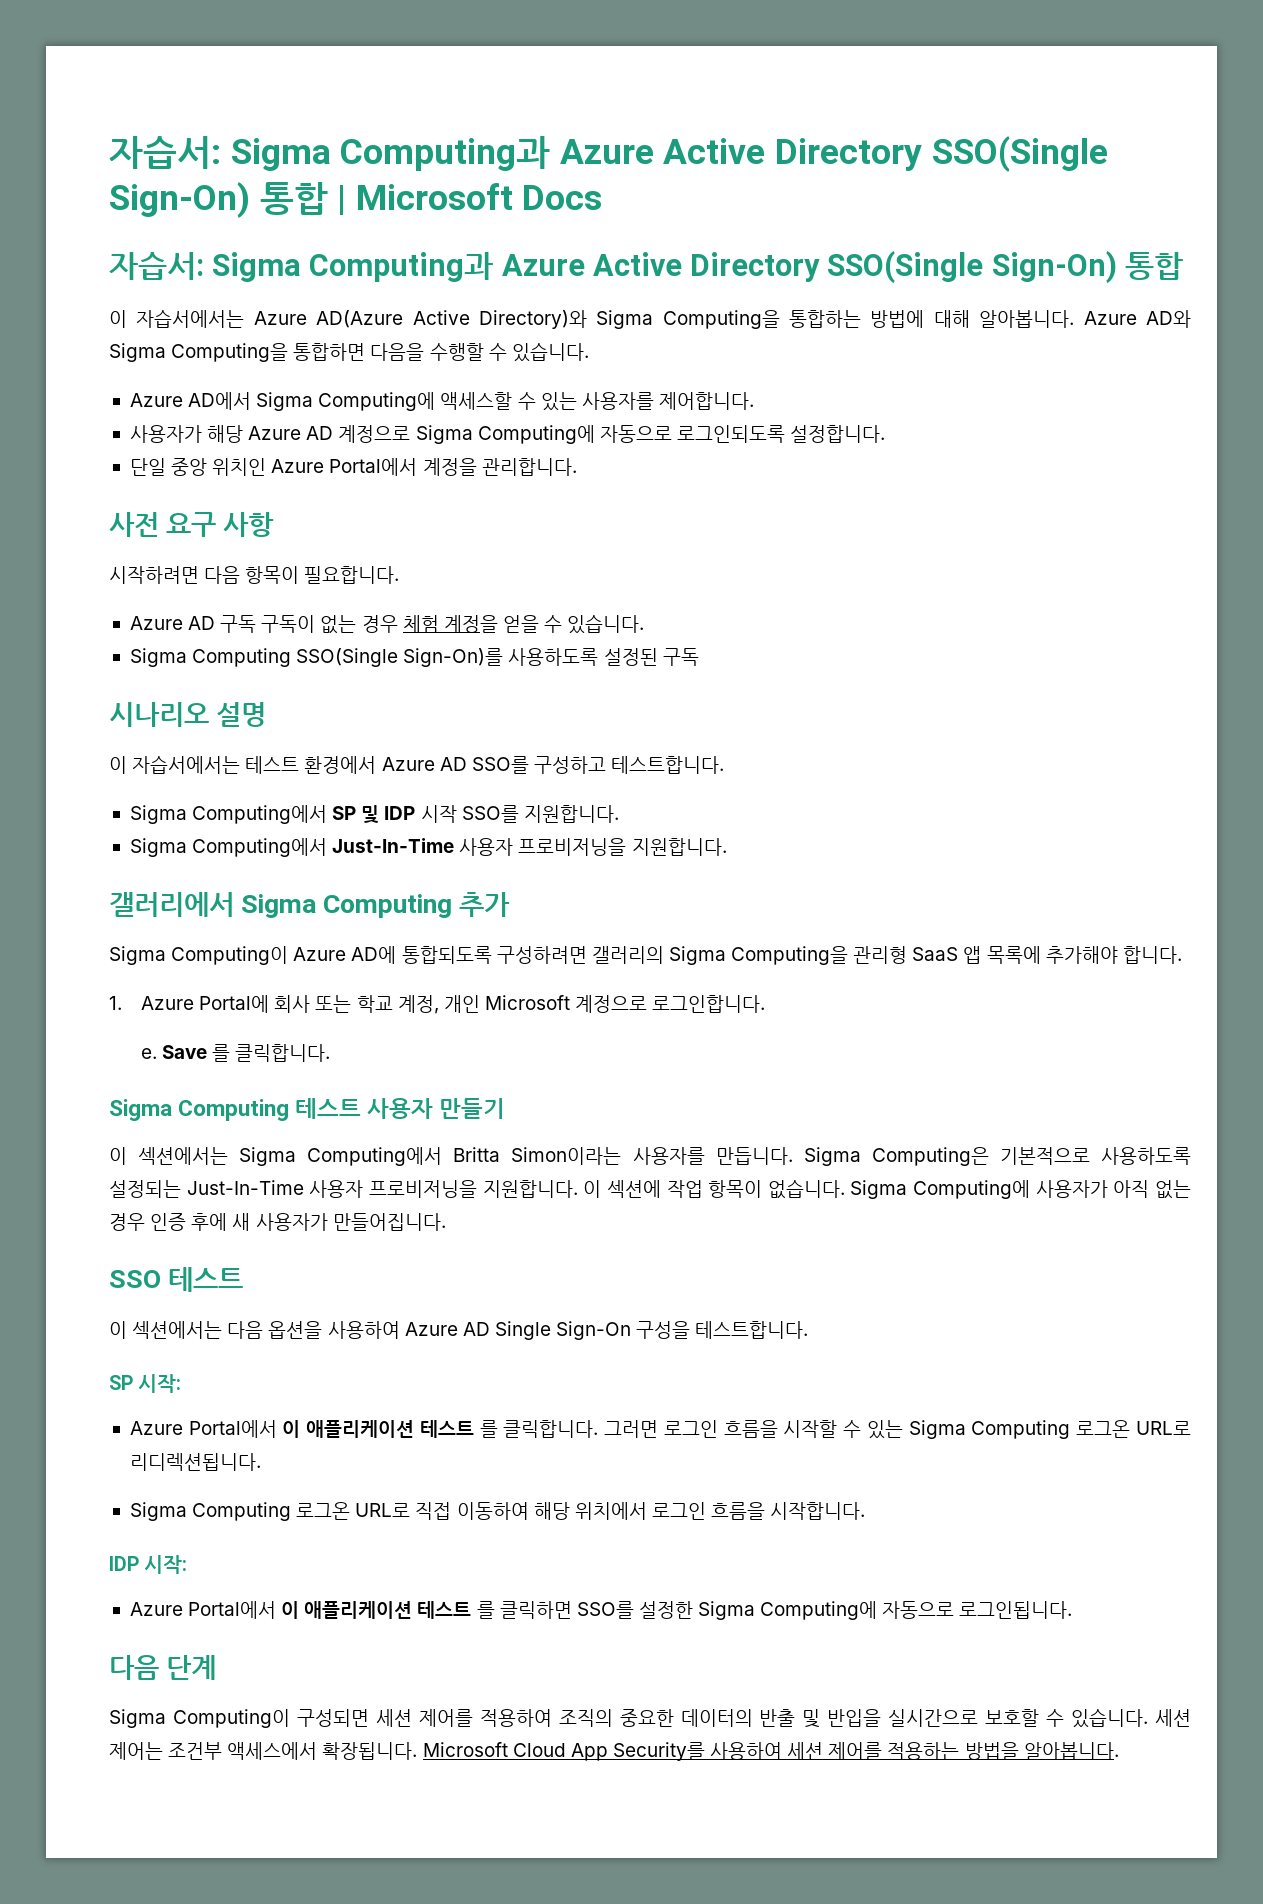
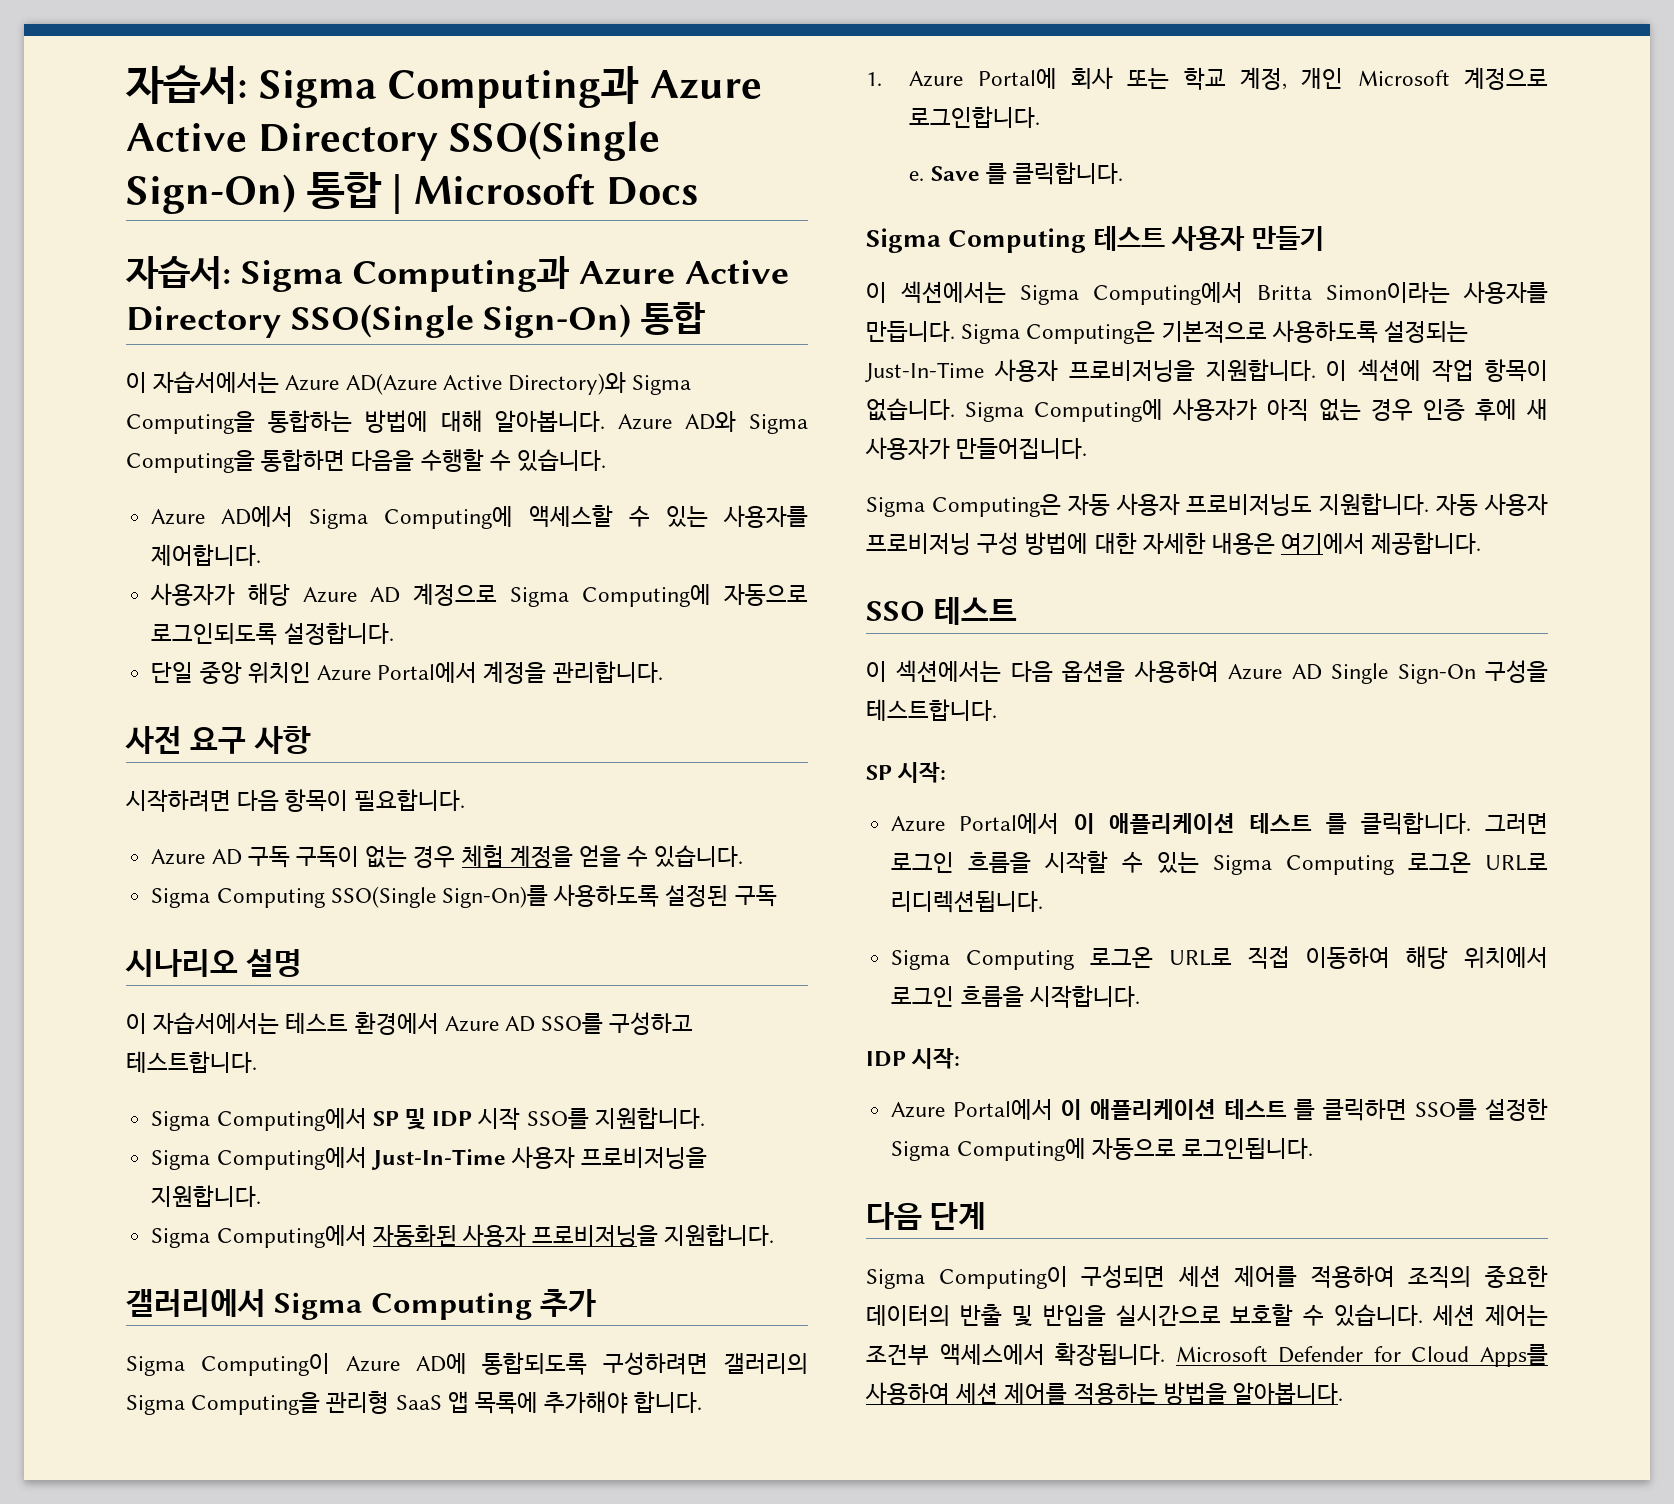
(727, 847) none -> [151,1224,775,1248] // Sigma Computing에서 자동화된 사용자 프로비저닝을 지원합니다.
(446, 1222) none -> [866,493,1548,517] [866,532,1482,555] // Sigma Computing은 자동 사용자 프로비저닝도 지원합니다. 자동 사용자 프로비저닝 구성 방법에 대한 자세한 내용은 여기에서 제공합니다.
[512,1742,705,1761] Cloud App Security를 -> [1278,1344,1548,1367] Defender for Cloud Apps를

